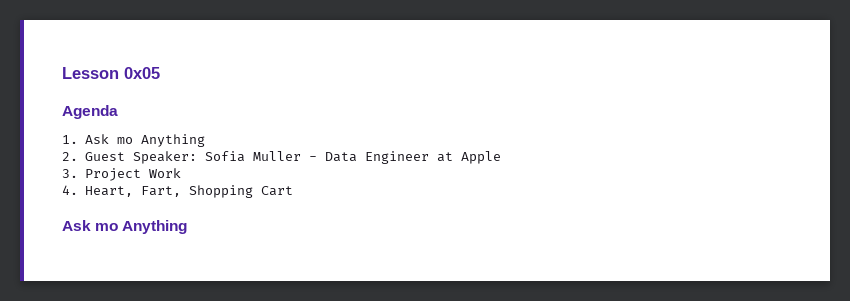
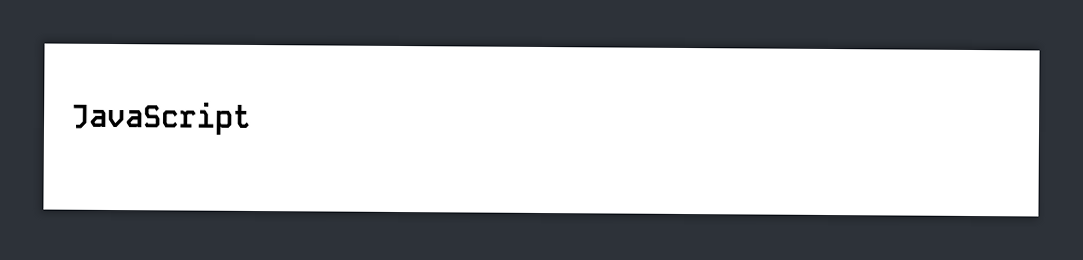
[62,67,160,79] [62,105,118,119] [62,134,205,147] [62,151,501,164] [62,168,181,181] [62,185,293,198] [62,220,188,234] Lesson 0x05 // Agenda // 1. Ask mo Anything // 2. Guest Speaker: Sofia Muller - Data Engineer at Apple // 3. Project Work // 4. Heart, Fart, Shopping Cart // Ask mo Anything -> [70,101,252,135] JavaScript

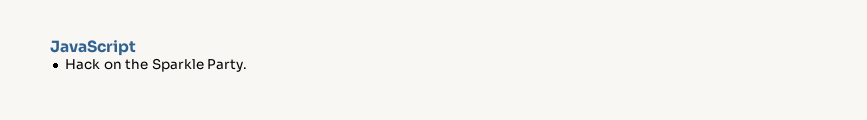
(252, 118) none -> [64,58,248,72] // Hack on the Sparkle Party.

